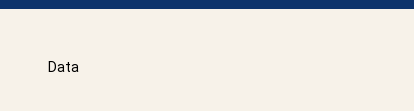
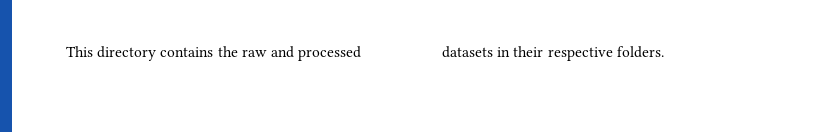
[48,61,79,72] Data -> [66,46,664,61] This directory contains the raw and processed datasets in their respective folders.

